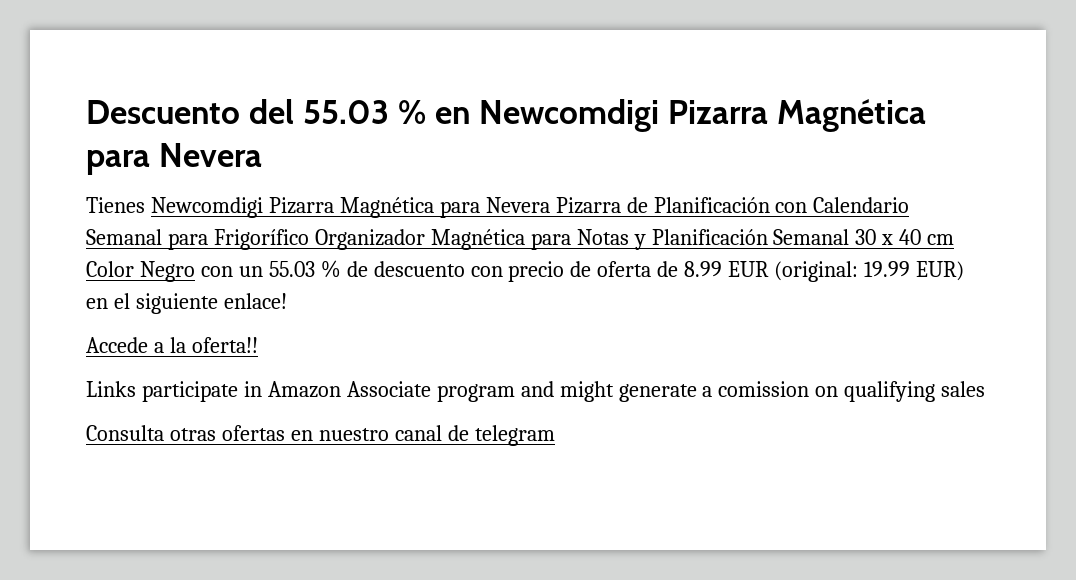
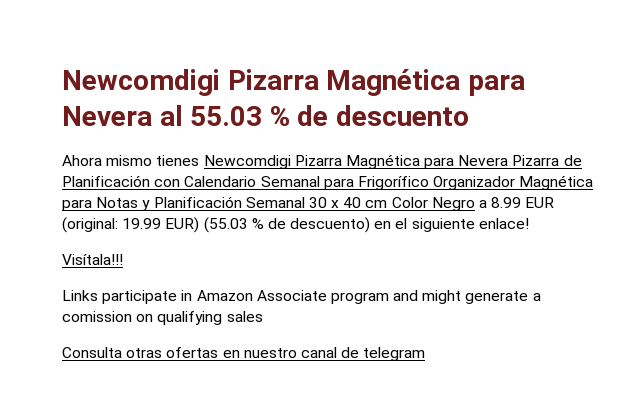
[86,99,927,132] [86,143,263,175] [86,197,145,213] Descuento del 55.03 % en Newcomdigi Pizarra Magnética para Nevera // Tienes -> [62,69,525,96] [62,105,469,126] [62,155,200,166] Newcomdigi Pizarra Magnética para Nevera al 55.03 % de descuento // Ahora mismo tienes
[200,260,679,282] con un 55.03 % de descuento con precio de oferta de -> [479,200,488,208] a
(964, 271) none -> [203,217,371,233] (55.03 % de descuento)
[86,337,258,353] Accede a la oferta!! -> [62,254,123,265] Visítala!!!

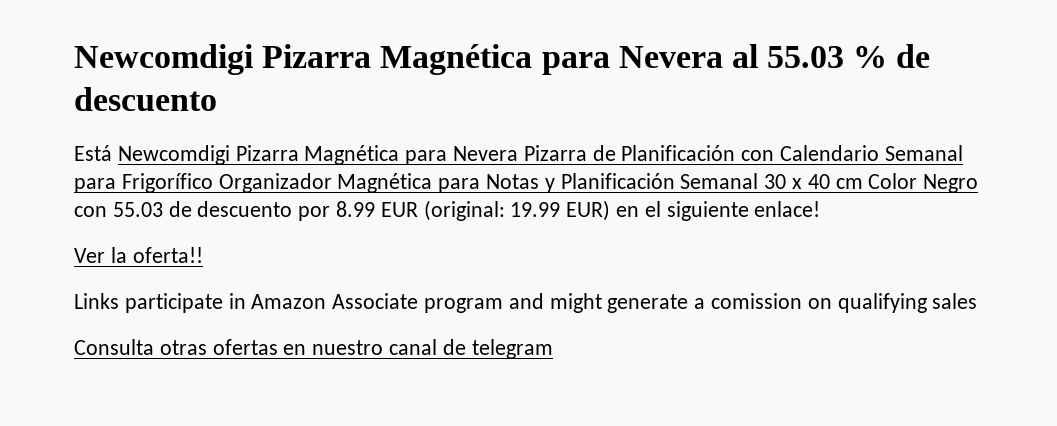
[62,155,200,166] Ahora mismo tienes -> [74,145,112,161] Está
[479,200,488,208] a -> [74,201,331,221] con 55.03 de descuento por
[203,217,371,233] (55.03 % de descuento) -> (611, 210) none
[62,254,123,265] Visítala!!! -> [74,247,203,263] Ver la oferta!!

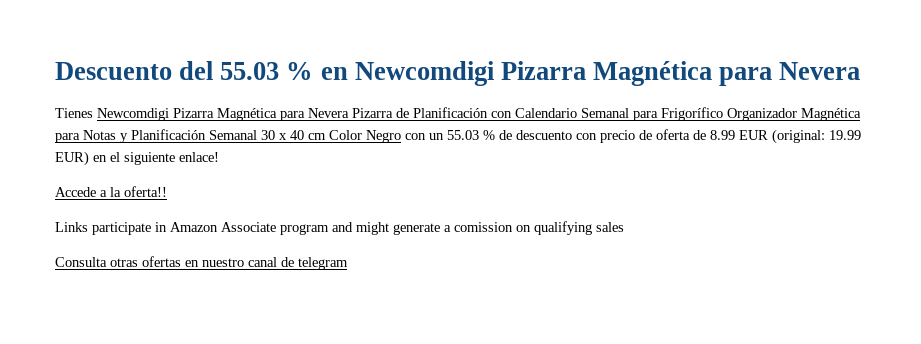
[74,44,931,75] [74,87,217,111] [74,145,112,161] Newcomdigi Pizarra Magnética para Nevera al 55.03 % de descuento // Está -> [55,61,861,86] [55,108,93,118] Descuento del 55.03 % en Newcomdigi Pizarra Magnética para Nevera // Tienes
[112,201,331,221] 55.03 de descuento por -> [429,129,706,143] un 55.03 % de descuento con precio de oferta de
[74,248,105,263] Ver -> [55,187,107,197] Accede a

